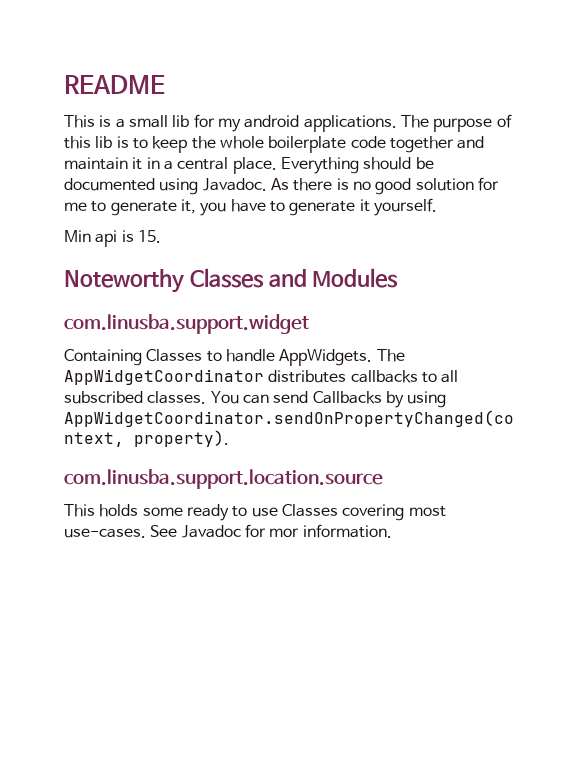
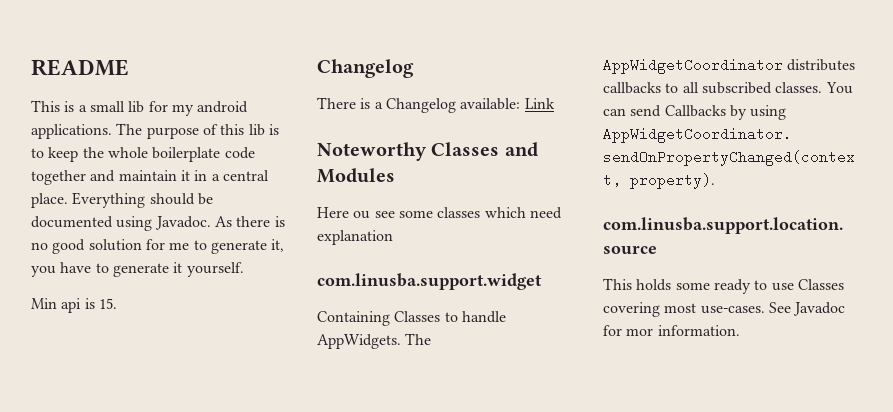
[64,268,399,293] Noteworthy Classes and Modules -> [317,59,414,78] [317,97,555,113] [317,142,538,161] [317,168,395,183] [317,207,562,219] [317,230,393,245] Changelog // There is a Changelog available: Link // Noteworthy Classes and Modules // Here ou see some classes which need explanation

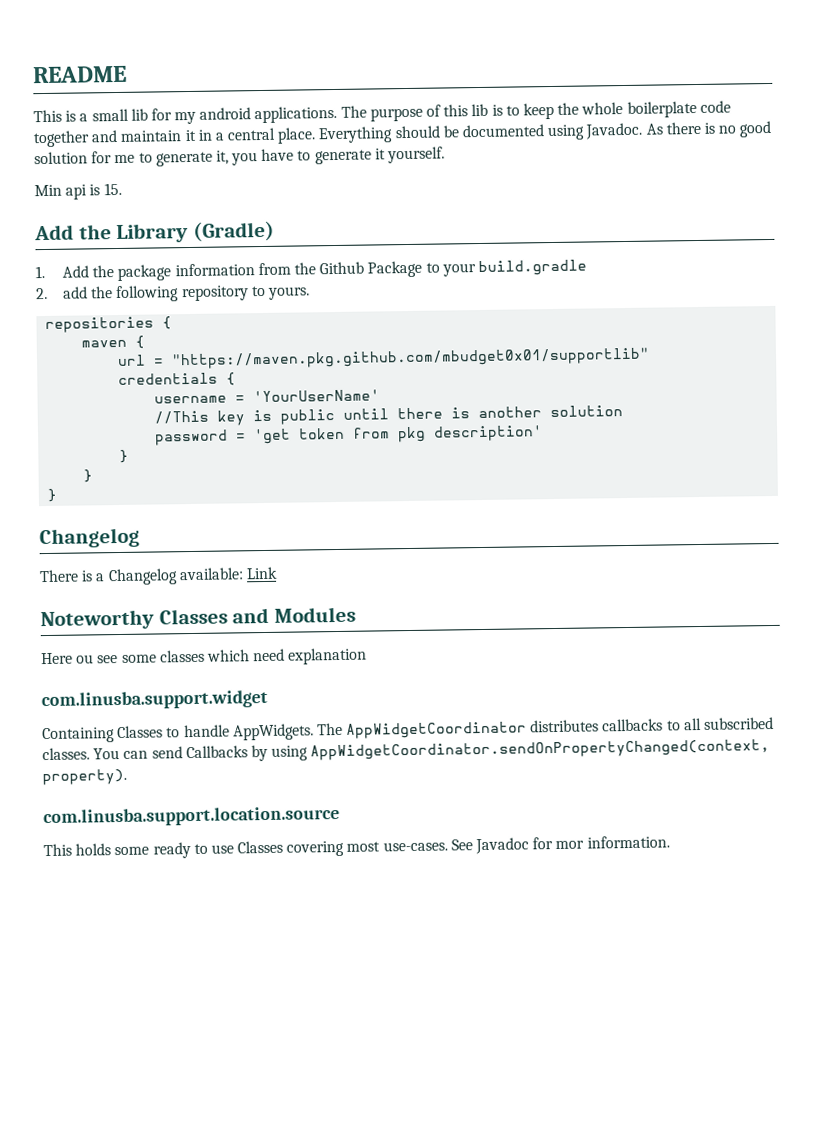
(117, 303) none -> [34,220,276,244] [35,259,587,281] [36,285,310,303] [45,316,173,333] [81,335,146,349] [117,347,651,370] [118,372,237,386] [154,389,381,404] [154,405,624,426] [154,425,544,446] [119,449,130,463] [83,469,94,483] [47,488,58,502] // Add the Library (Gradle) // 1. Add the package information from the Github Package to your build.gradle // 2. add the following repository to yours. // repositories { // maven { // url = "https://maven.pkg.github.com/mbudget0x01/supportlib" // credentials { // username = 'YourUserName' // //This key is public until there is another solution // password = 'get token from pkg description' // } // } // }

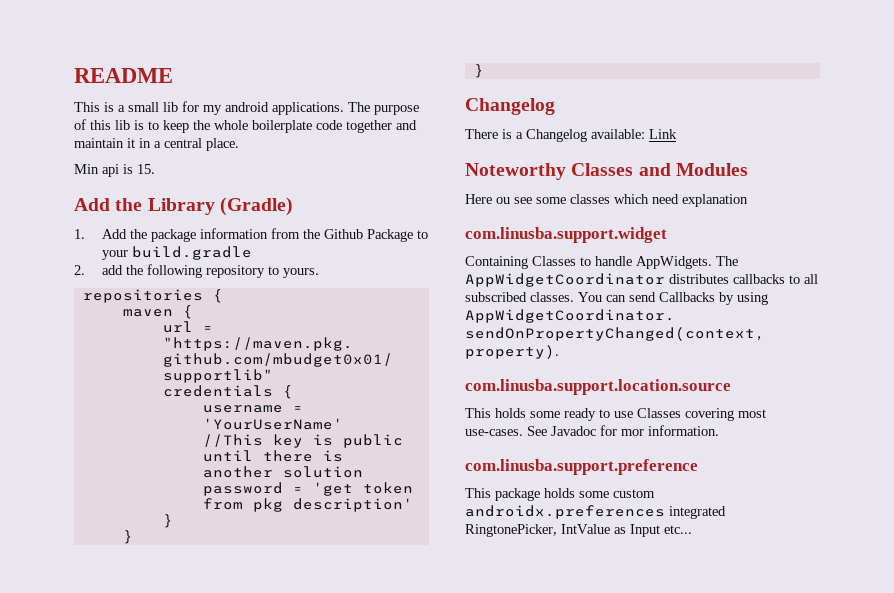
[318,120,773,144] [34,146,446,167] Everything should be documented using Javadoc. As there is no good solution for me to generate it, you have to generate it yourself. -> (239, 144) none
(670, 842) none -> [465,459,698,475] [465,488,655,501] [465,505,726,519] [465,524,692,537] // com.linusba.support.preference // This package holds some custom androidx.preferences integrated RingtonePicker, IntValue as Input etc...

